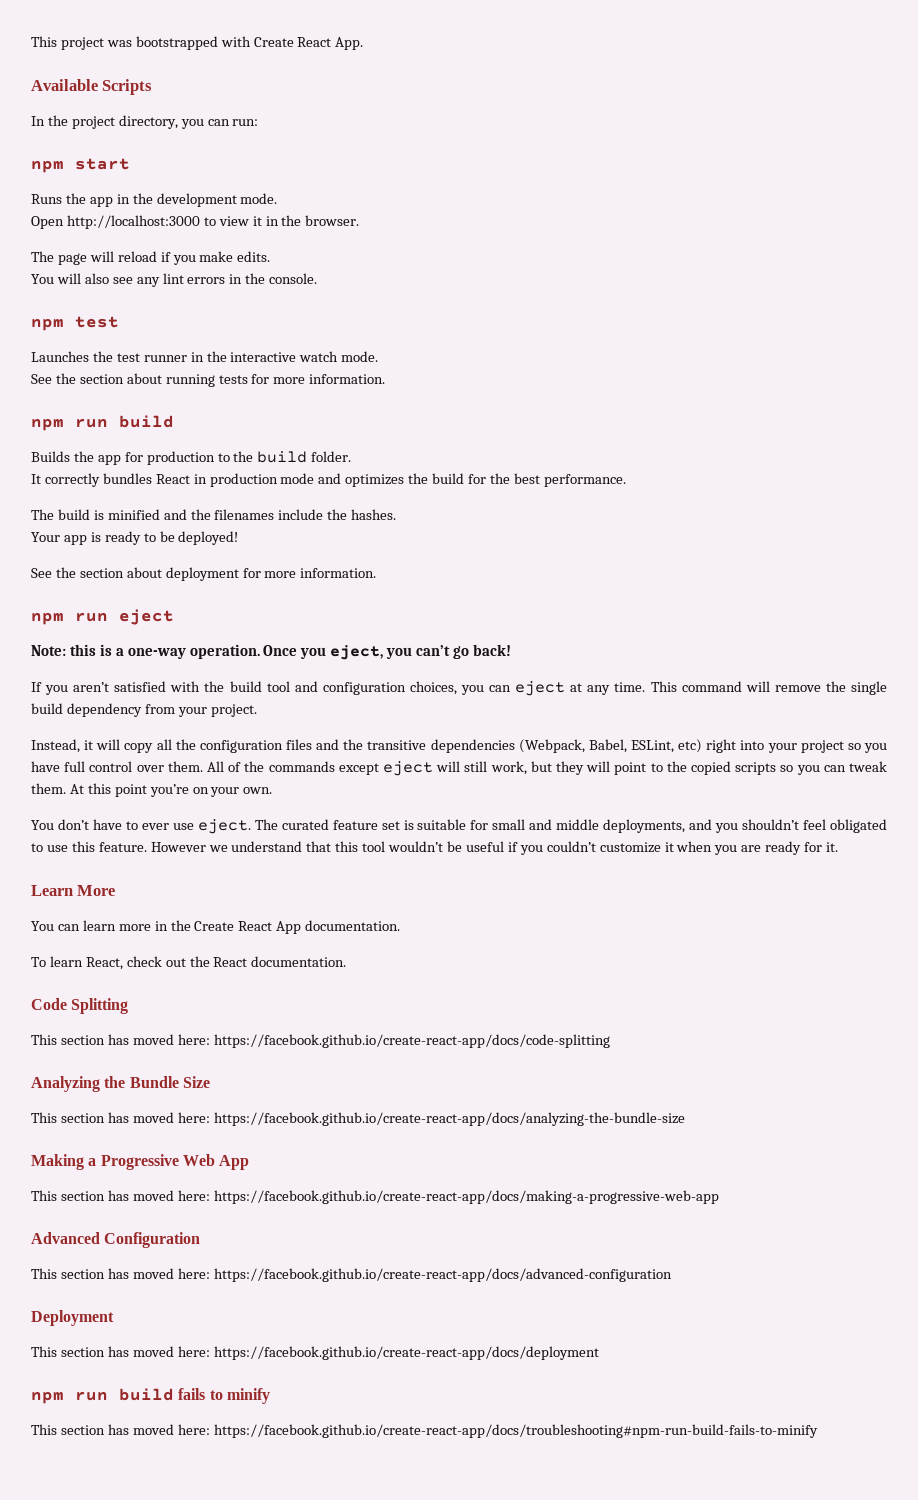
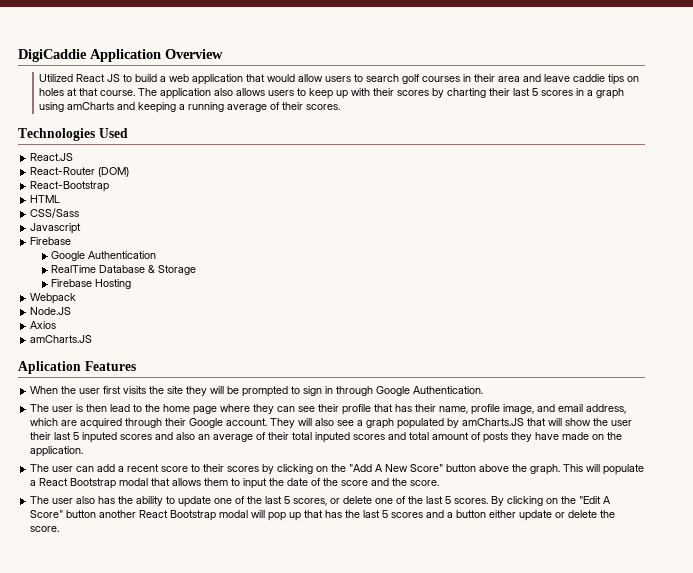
[31,36,364,50] [31,79,153,95] [31,115,259,129] [31,158,130,173] [31,193,278,207] [31,215,360,229] [31,251,271,265] [31,273,318,287] [31,316,119,331] [31,351,379,362] [31,373,386,387] [31,415,174,431] [31,451,352,465] [31,473,626,487] [31,509,397,520] [31,531,239,545] [31,567,377,581] [31,609,174,625] [31,644,511,660] [31,681,888,696] [31,703,257,717] [31,739,887,753] [31,761,888,776] [31,783,273,797] [31,819,888,834] [31,841,839,855] [31,885,116,896] [31,920,401,934] [31,956,347,970] [31,998,129,1014] [31,1034,610,1048] [31,1076,210,1092] [31,1112,685,1126] [31,1154,250,1170] [31,1190,719,1204] [31,1232,201,1248] [31,1268,672,1282] [31,1310,114,1326] [31,1346,599,1360] [31,1388,270,1404] [31,1424,818,1438] This project was bootstrapped with Create React App. // Available Scripts // In the project directory, you can run: // npm start // Runs the app in the development mode. // Open http://localhost:3000 to view it in the browser. // The page will reload if you make edits. // You will also see any lint errors in the console. // npm test // Launches the test runner in the interactive watch mode. // See the section about running tests for more information. // npm run build // Builds the app for production to the build folder. // It correctly bundles React in production mode and optimizes the build for the best performance. // The build is minified and the filenames include the hashes. // Your app is ready to be deployed! // See the section about deployment for more information. // npm run eject // Note: this is a one-way operation. Once you eject, you can’t go back! // If you aren’t satisfied with the build tool and configuration choices, you can eject at any time. This command will remove the single build dependency from your project. // Instead, it will copy all the configuration files and the transitive dependencies (Webpack, Babel, ESLint, etc) right into your project so you have full control over them. All of the commands except eject will still work, but they will point to the copied scripts so you can tweak them. At this point you’re on your own. // You don’t have to ever use eject. The curated feature set is suitable for small and middle deployments, and you shouldn’t feel obligated to use this feature. However we understand that this tool wouldn’t be useful if you couldn’t customize it when you are ready for it. // Learn More // You can learn more in the Create React App documentation. // To learn React, check out the React documentation. // Code Splitting // This section has moved here: https://facebook.github.io/create-react-app/docs/code-splitting // Analyzing the Bundle Size // This section has moved here: https://facebook.github.io/create-react-app/docs/analyzing-the-bundle-size // Making a Progressive Web App // This section has moved here: https://facebook.github.io/create-react-app/docs/making-a-progressive-web-app // Advanced Configuration // This section has moved here: https://facebook.github.io/create-react-app/docs/advanced-configuration // Deployment // This section has moved here: https://facebook.github.io/create-react-app/docs/deployment // npm run build fails to minify // This section has moved here: https://facebook.github.io/create-react-app/docs/troubleshooting#npm-run-build-fails-to-minify -> [18,49,223,62] [39,74,640,85] [39,88,625,99] [39,102,341,113] [18,128,128,141] [30,153,74,161] [30,167,130,177] [30,181,110,192] [30,195,61,203] [30,208,80,218] [30,223,82,234] [30,237,72,245] [51,251,157,261] [51,265,197,275] [51,279,132,289] [30,293,77,304] [30,307,72,315] [30,321,57,329] [30,335,93,343] [18,361,136,374] [30,386,484,397] [30,404,627,415] [30,418,633,429] [30,432,623,443] [30,446,84,457] [30,464,645,475] [30,478,440,489] [30,496,612,507] [30,510,616,521] [30,526,60,532] DigiCaddie Application Overview // Utilized React JS to build a web application that would allow users to search golf courses in their area and leave caddie tips on holes at that course. The application also allows users to keep up with their scores by charting their last 5 scores in a graph using amCharts and keeping a running average of their scores. // Technologies Used // React.JS // React-Router (DOM) // React-Bootstrap // HTML // CSS/Sass // Javascript // Firebase // Google Authentication // RealTime Database & Storage // Firebase Hosting // Webpack // Node.JS // Axios // amCharts.JS // Aplication Features // When the user first visits the site they will be prompted to sign in through Google Authentication. // The user is then lead to the home page where they can see their profile that has their name, profile image, and email address, which are acquired through their Google account. They will also see a graph populated by amCharts.JS that will show the user their last 5 inputed scores and also an average of their total inputed scores and total amount of posts they have made on the application. // The user can add a recent score to their scores by clicking on the "Add A New Score" button above the graph. This will populate a React Bootstrap modal that allows them to input the date of the score and the score. // The user also has the ability to update one of the last 5 scores, or delete one of the last 5 scores. By clicking on the "Edit A Score" button another React Bootstrap modal will pop up that has the last 5 scores and a button either update or delete the score.

